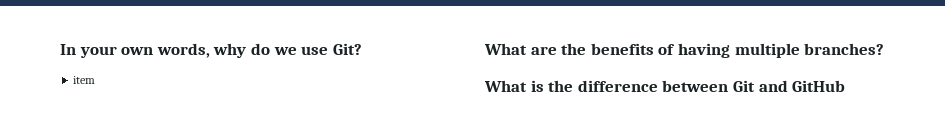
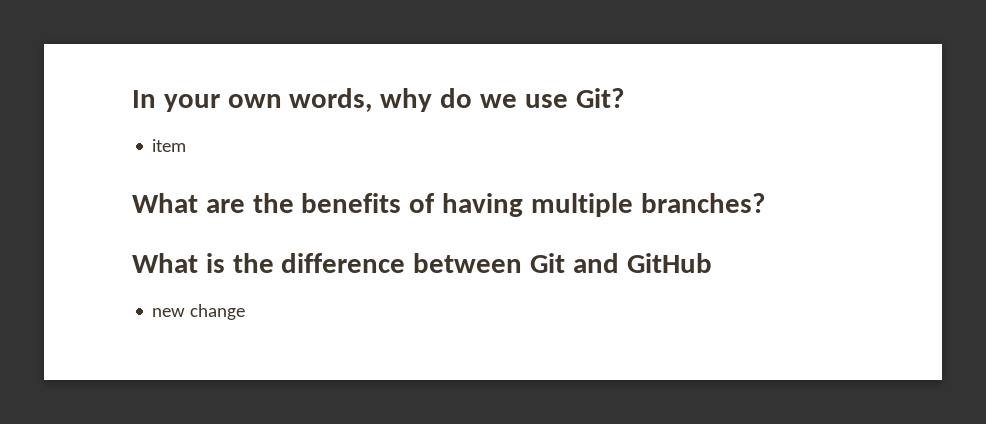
(846, 86) none -> [152,304,246,320] // new change

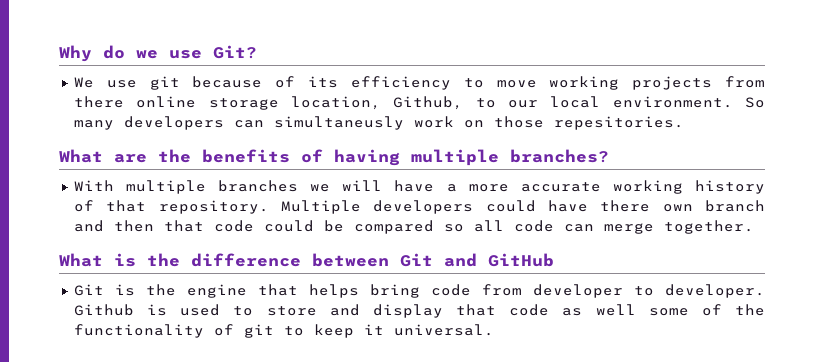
[132,88,433,112] In your own words, why -> [59,45,92,62] Why
[152,139,187,152] item -> [73,76,765,90] [73,96,766,110] [73,116,684,130] We use git because of its efficiency to move working projects from there online storage location, Github, to our local environment. So many developers can simultaneusly work on those repesitories.
(765, 203) none -> [73,180,766,194] [73,200,766,214] [73,220,754,234] // With multiple branches we will have a more accurate working history of that repository. Multiple developers could have there own branch and then that code could be compared so all code can merge together.
[152,304,246,320] new change -> [73,284,765,298] [73,304,765,318] [73,324,494,338] Git is the engine that helps bring code from developer to developer. Github is used to store and display that code as well some of the functionality of git to keep it universal.

